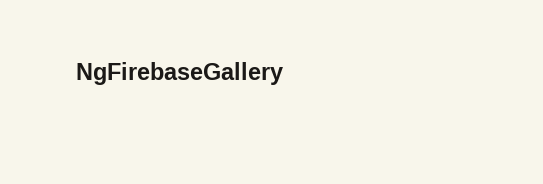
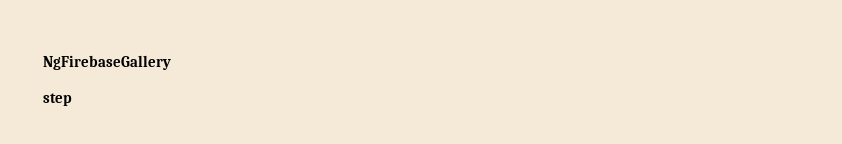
(283, 73) none -> [43,93,72,106] // step

